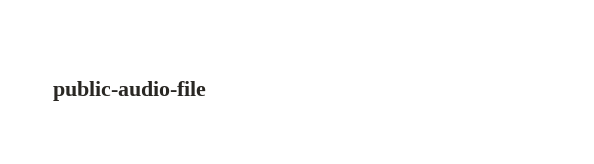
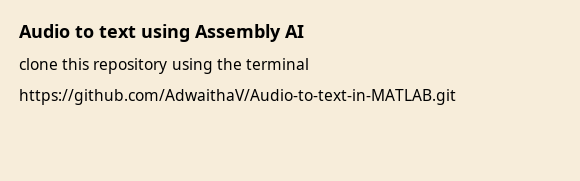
[53,81,206,101] public-audio-file -> [19,24,304,42] [19,58,309,74] [19,89,456,105] Audio to text using Assembly AI // clone this repository using the terminal // https://github.com/AdwaithaV/Audio-to-text-in-MATLAB.git

